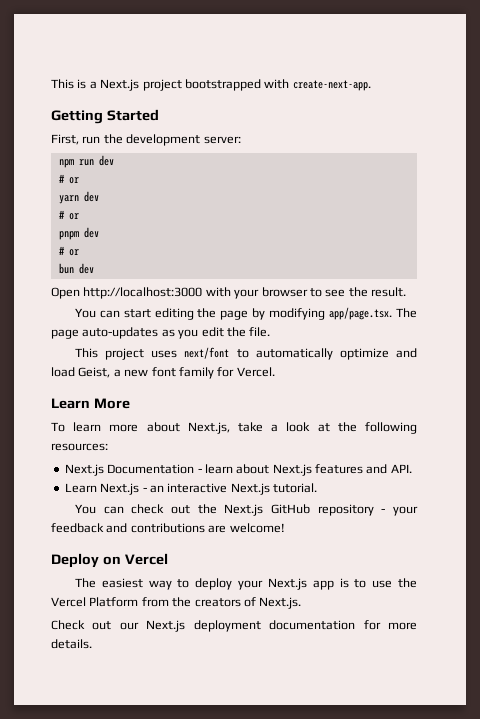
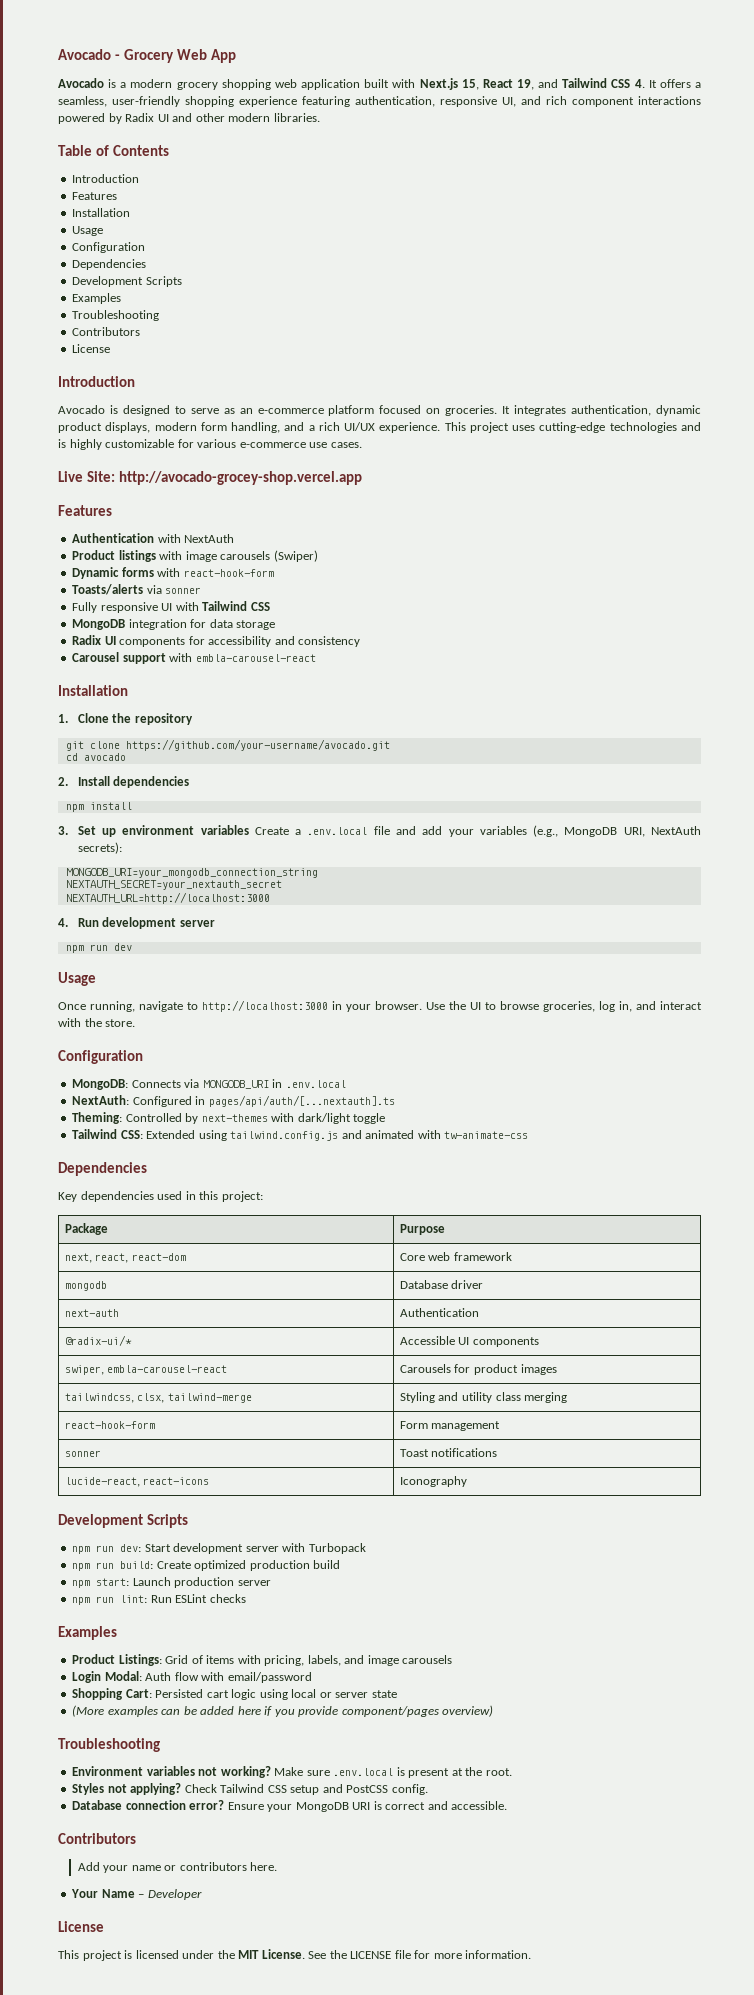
[51,79,371,91] [51,109,159,124] [51,134,241,146] [58,155,114,168] [58,174,79,184] [58,191,99,204] [58,210,79,220] [58,227,99,240] [58,246,79,256] [58,263,94,274] [51,287,406,299] [74,307,417,320] [51,327,271,339] [74,347,417,360] [51,367,275,379] [51,398,130,409] [51,422,417,434] [51,443,108,451] [64,464,412,476] [64,483,317,495] [74,504,418,516] [51,523,285,533] [51,553,168,568] [74,578,417,590] [51,597,302,609] [51,620,356,632] This is a Next.js project bootstrapped with create-next-app. // Getting Started // First, run the development server: // npm run dev // # or // yarn dev // # or // pnpm dev // # or // bun dev // Open http://localhost:3000 with your browser to see the result. // You can start editing the page by modifying app/page.tsx. The page auto-updates as you edit the file. // This project uses next/font to automatically optimize and load Geist, a new font family for Vercel. // Learn More // To learn more about Next.js, take a look at the following resources: // Next.js Documentation - learn about Next.js features and API. // Learn Next.js - an interactive Next.js tutorial. // You can check out the Next.js GitHub repository - your feedback and contributions are welcome! // Deploy on Vercel // The easiest way to deploy your Next.js app is to use the Vercel Platform from the creators of Next.js. // Check out our Next.js deployment documentation -> [58,49,237,63] [58,78,701,90] [58,96,701,107] [58,113,320,124] [58,145,169,156] [72,174,140,183] [72,192,118,200] [72,208,131,217] [72,226,104,236] [72,242,146,253] [72,259,147,270] [72,276,182,287] [72,293,122,304] [72,310,160,321] [72,327,141,336] [72,344,111,353] [58,376,135,387] [58,405,701,416] [58,422,701,433] [58,439,362,450] [58,471,362,485] [58,505,112,516] [72,533,235,543] [72,550,318,562] [72,567,274,579] [72,584,202,595] [72,601,270,613] [72,619,276,630] [72,635,361,647] [72,652,316,664] [58,685,128,696] [58,713,193,725] [65,739,390,751] [65,753,126,761] [58,776,190,788] [65,802,132,812] [58,825,702,837] [77,842,122,854] [65,868,318,878] [65,880,282,890] [65,892,270,904] [58,917,215,929] [65,943,132,953] [58,972,96,986] [58,1000,702,1012] [58,1018,136,1027] [58,1050,143,1064] [72,1079,346,1090] [72,1095,395,1107] [72,1112,386,1124] [72,1129,529,1141] [58,1162,147,1176] [58,1191,263,1202] [64,1223,108,1235] [399,1224,445,1235] [64,1253,186,1263] [399,1252,512,1261] [64,1281,107,1291] [399,1280,484,1289] [64,1309,119,1317] [399,1308,479,1317] [64,1335,132,1346] [399,1336,539,1347] [64,1365,228,1375] [399,1364,557,1375] [64,1393,252,1403] [399,1392,568,1403] [64,1421,155,1429] [399,1421,501,1431] [64,1450,101,1457] [399,1448,498,1457] [64,1477,210,1487] [399,1476,467,1487] [58,1514,188,1528] [72,1543,366,1554] [72,1560,341,1571] [72,1577,271,1588] [72,1594,246,1605] [58,1626,117,1640] [72,1654,453,1666] [72,1671,312,1683] [72,1688,397,1700] [72,1705,494,1717] [58,1738,160,1752] [72,1766,512,1778] [72,1783,428,1795] [72,1800,508,1812] [58,1833,136,1844] [77,1862,278,1873] [71,1889,202,1900] [58,1921,104,1932] [58,1949,411,1961] Avocado - Grocery Web App // Avocado is a modern grocery shopping web application built with Next.js 15, React 19, and Tailwind CSS 4. It offers a seamless, user-friendly shopping experience featuring authentication, responsive UI, and rich component interactions powered by Radix UI and other modern libraries. // Table of Contents // Introduction // Features // Installation // Usage // Configuration // Dependencies // Development Scripts // Examples // Troubleshooting // Contributors // License // Introduction // Avocado is designed to serve as an e-commerce platform focused on groceries. It integrates authentication, dynamic product displays, modern form handling, and a rich UI/UX experience. This project uses cutting-edge technologies and is highly customizable for various e-commerce use cases. // Live Site: http://avocado-grocey-shop.vercel.app // Features // Authentication with NextAuth // Product listings with image carousels (Swiper) // Dynamic forms with react-hook-form // Toasts/alerts via sonner // Fully responsive UI with Tailwind CSS // MongoDB integration for data storage // Radix UI components for accessibility and consistency // Carousel support with embla-carousel-react // Installation // 1. Clone the repository // git clone https://github.com/your-username/avocado.git // cd avocado // 2. Install dependencies // npm install // 3. Set up environment variables Create a .env.local file and add your variables (e.g., MongoDB URI, NextAuth secrets): // MONGODB_URI=your_mongodb_connection_string // NEXTAUTH_SECRET=your_nextauth_secret // NEXTAUTH_URL=http://localhost:3000 // 4. Run development server // npm run dev // Usage // Once running, navigate to http://localhost:3000 in your browser. Use the UI to browse groceries, log in, and interact with the store. // Configuration // MongoDB: Connects via MONGODB_URI in .env.local // NextAuth: Configured in pages/api/auth/[...nextauth].ts // Theming: Controlled by next-themes with dark/light toggle // Tailwind CSS: Extended using tailwind.config.js and animated with tw-animate-css // Dependencies // Key dependencies used in this project: // Package | Purpose // next, react, react-dom | Core web framework // mongodb | Database driver // next-auth | Authentication // @radix-ui/* | Accessible UI components // swiper, embla-carousel-react | Carousels for product images // tailwindcss, clsx, tailwind-merge | Styling and utility class merging // react-hook-form | Form management // sonner | Toast notifications // lucide-react, react-icons | Iconography // Development Scripts // npm run dev: Start development server with Turbopack // npm run build: Create optimized production build // npm start: Launch production server // npm run lint: Run ESLint checks // Examples // Product Listings: Grid of items with pricing, labels, and image carousels // Login Modal: Auth flow with email/password // Shopping Cart: Persisted cart logic using local or server state // (More examples can be added here if you provide component/pages overview) // Troubleshooting // Environment variables not working? Make sure .env.local is present at the root. // Styles not applying? Check Tailwind CSS setup and PostCSS config. // Database connection error? Ensure your MongoDB URI is correct and accessible. // Contributors // Add your name or contributors here. // Your Name – Developer // License // This project is licensed under the MIT License. See the LICENSE file
[51,639,92,649] details. -> [465,1950,532,1959] information.

